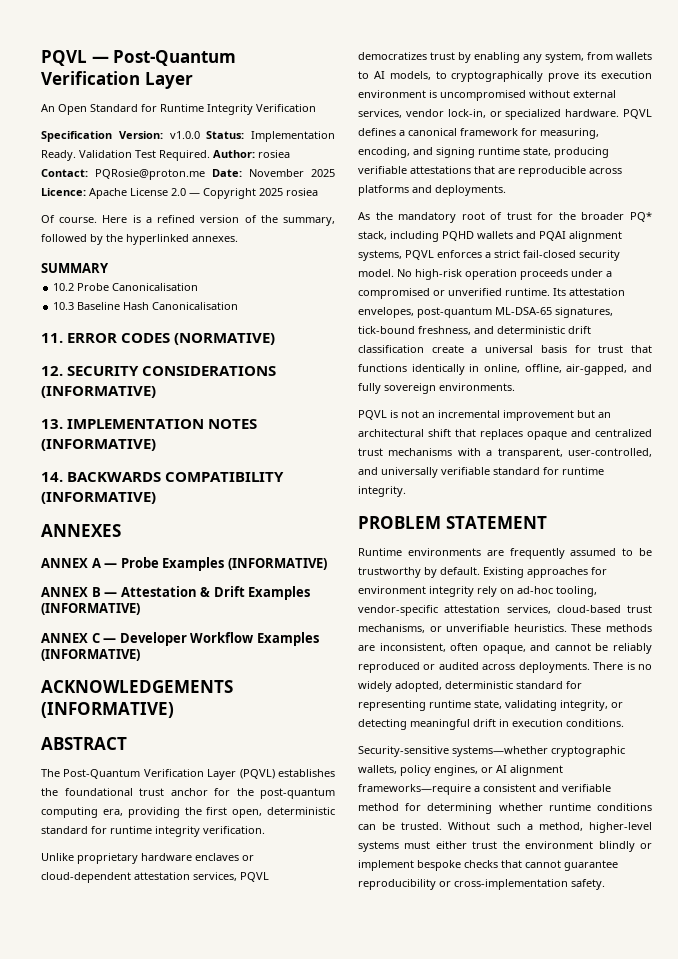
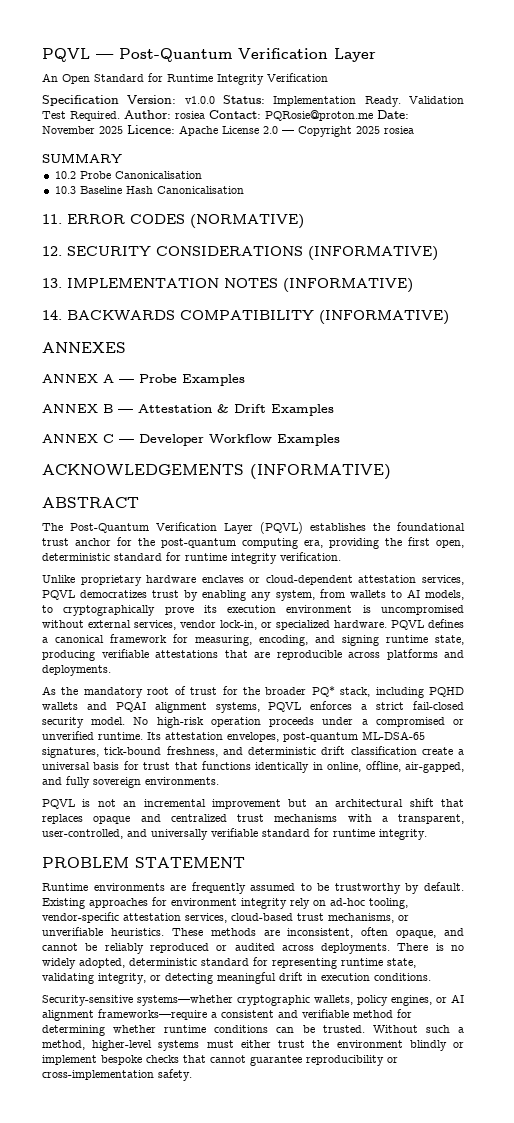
[41,215,336,226] [41,234,238,245] // Of course. Here is a refined version of the summary, followed by the hyperlinked annexes. -> (414, 130) none
[227,558,327,570] (INFORMATIVE) -> (245, 380) none
[41,603,140,615] (INFORMATIVE) -> (334, 410) none
[41,649,140,661] (INFORMATIVE) -> (340, 440) none

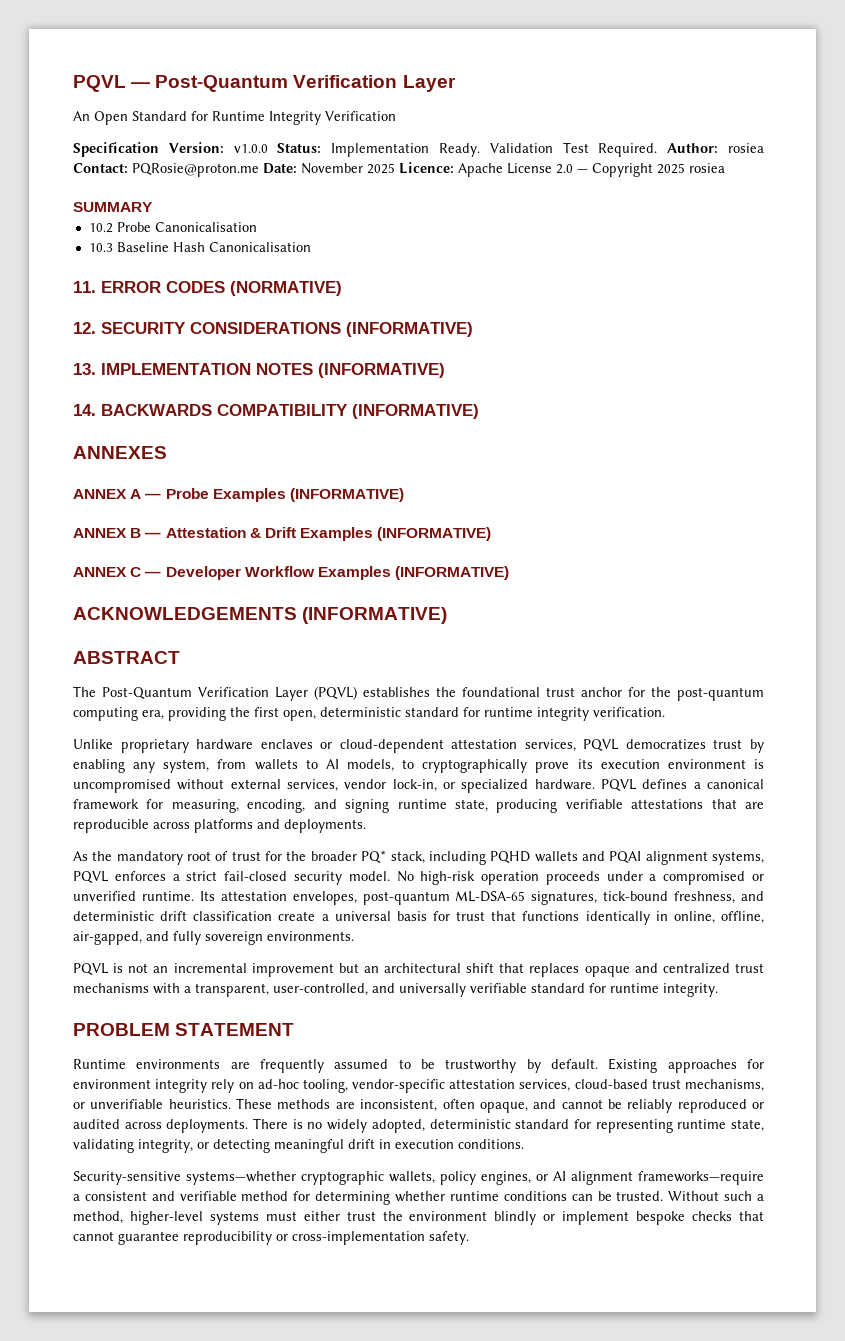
(245, 380) none -> [289,488,404,502] (INFORMATIVE)
(334, 410) none -> [377,527,492,541] (INFORMATIVE)
(340, 440) none -> [395,566,510,580] (INFORMATIVE)

